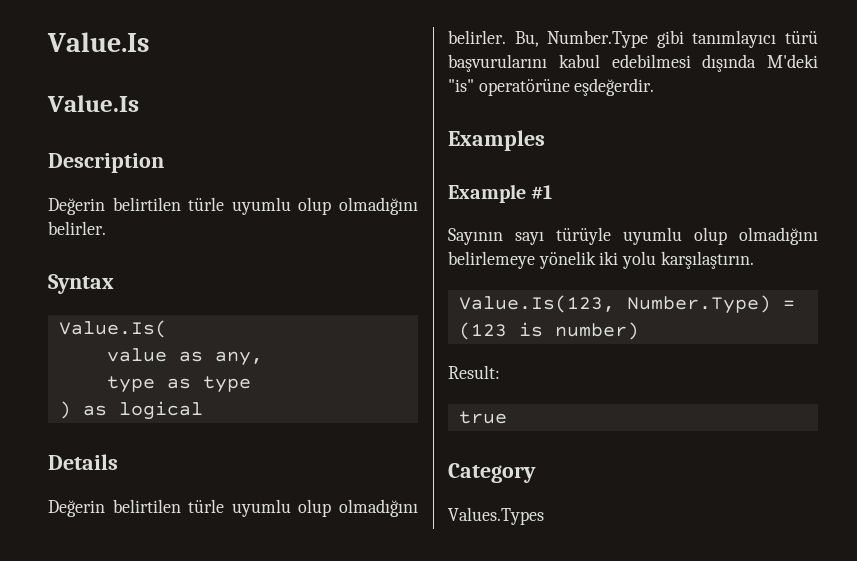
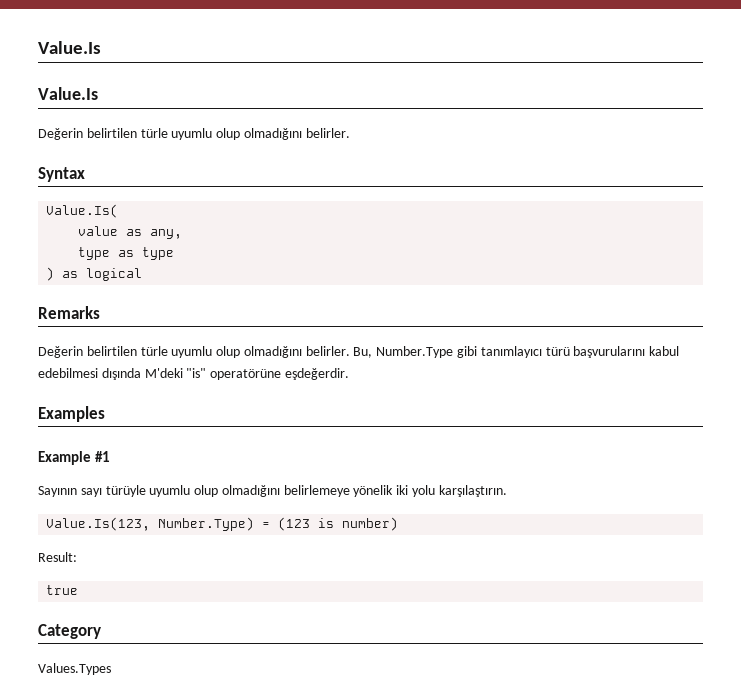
[48,153,164,173] // Description -> (98, 93) none
[48,454,118,470] Details -> [38,306,100,319] Remarks

